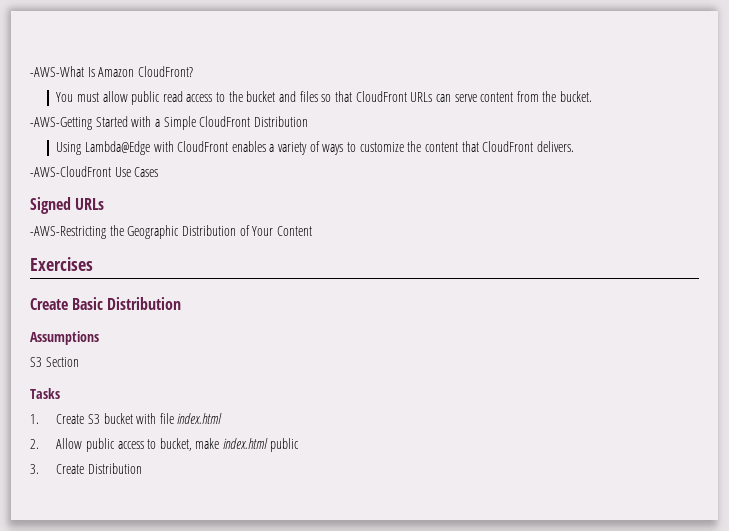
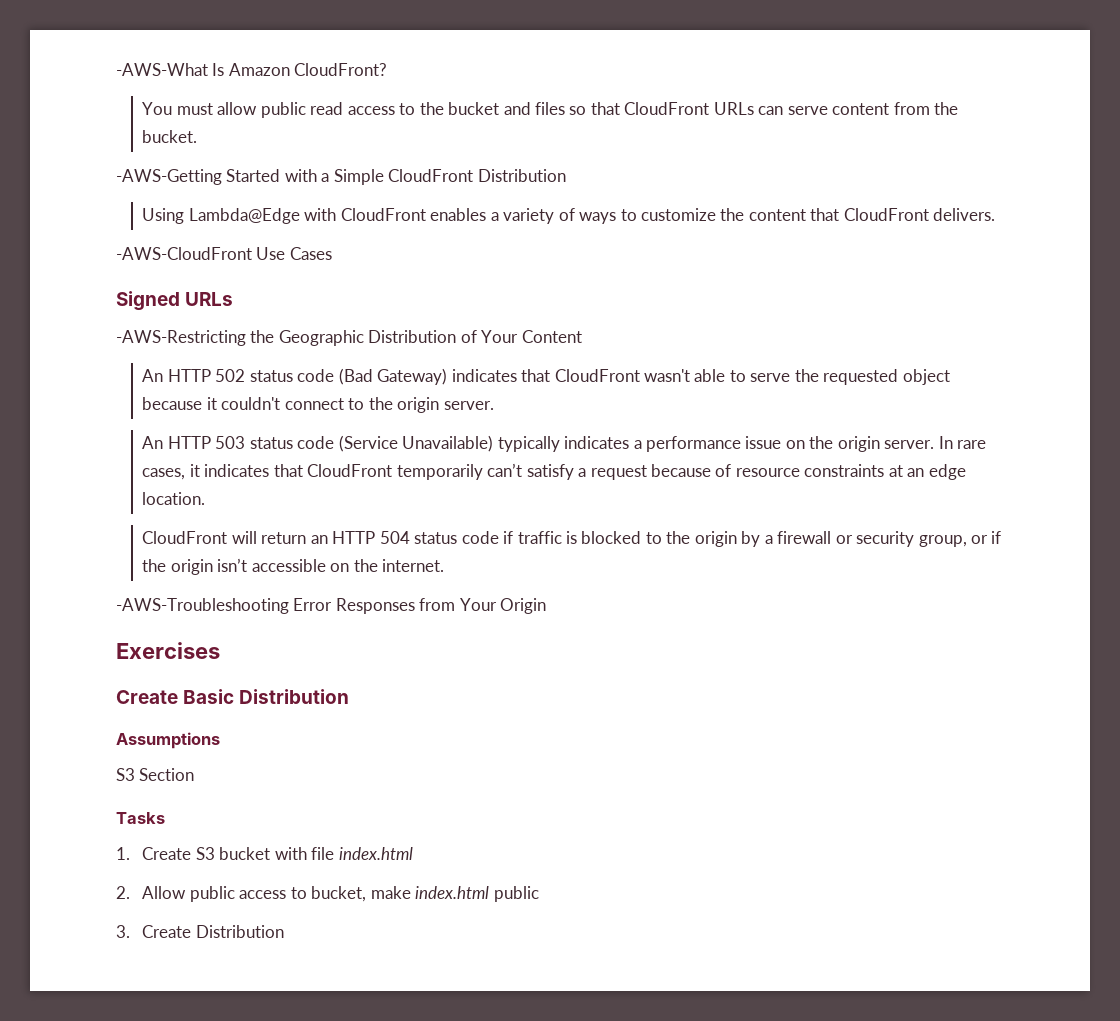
(312, 231) none -> [142,368,950,385] [142,397,494,413] [142,435,987,452] [142,463,966,480] [142,492,206,505] [142,531,1002,547] [142,558,445,575] [116,598,547,614] // An HTTP 502 status code (Bad Gateway) indicates that CloudFront wasn't able to serve the requested object because it couldn't connect to the origin server. // An HTTP 503 status code (Service Unavailable) typically indicates a performance issue on the origin server. In rare cases, it indicates that CloudFront temporarily can’t satisfy a request because of resource constraints at an edge location. // CloudFront will return an HTTP 504 status code if traffic is blocked to the origin by a firewall or security group, or if the origin isn’t accessible on the internet. // -AWS-Troubleshooting Error Responses from Your Origin

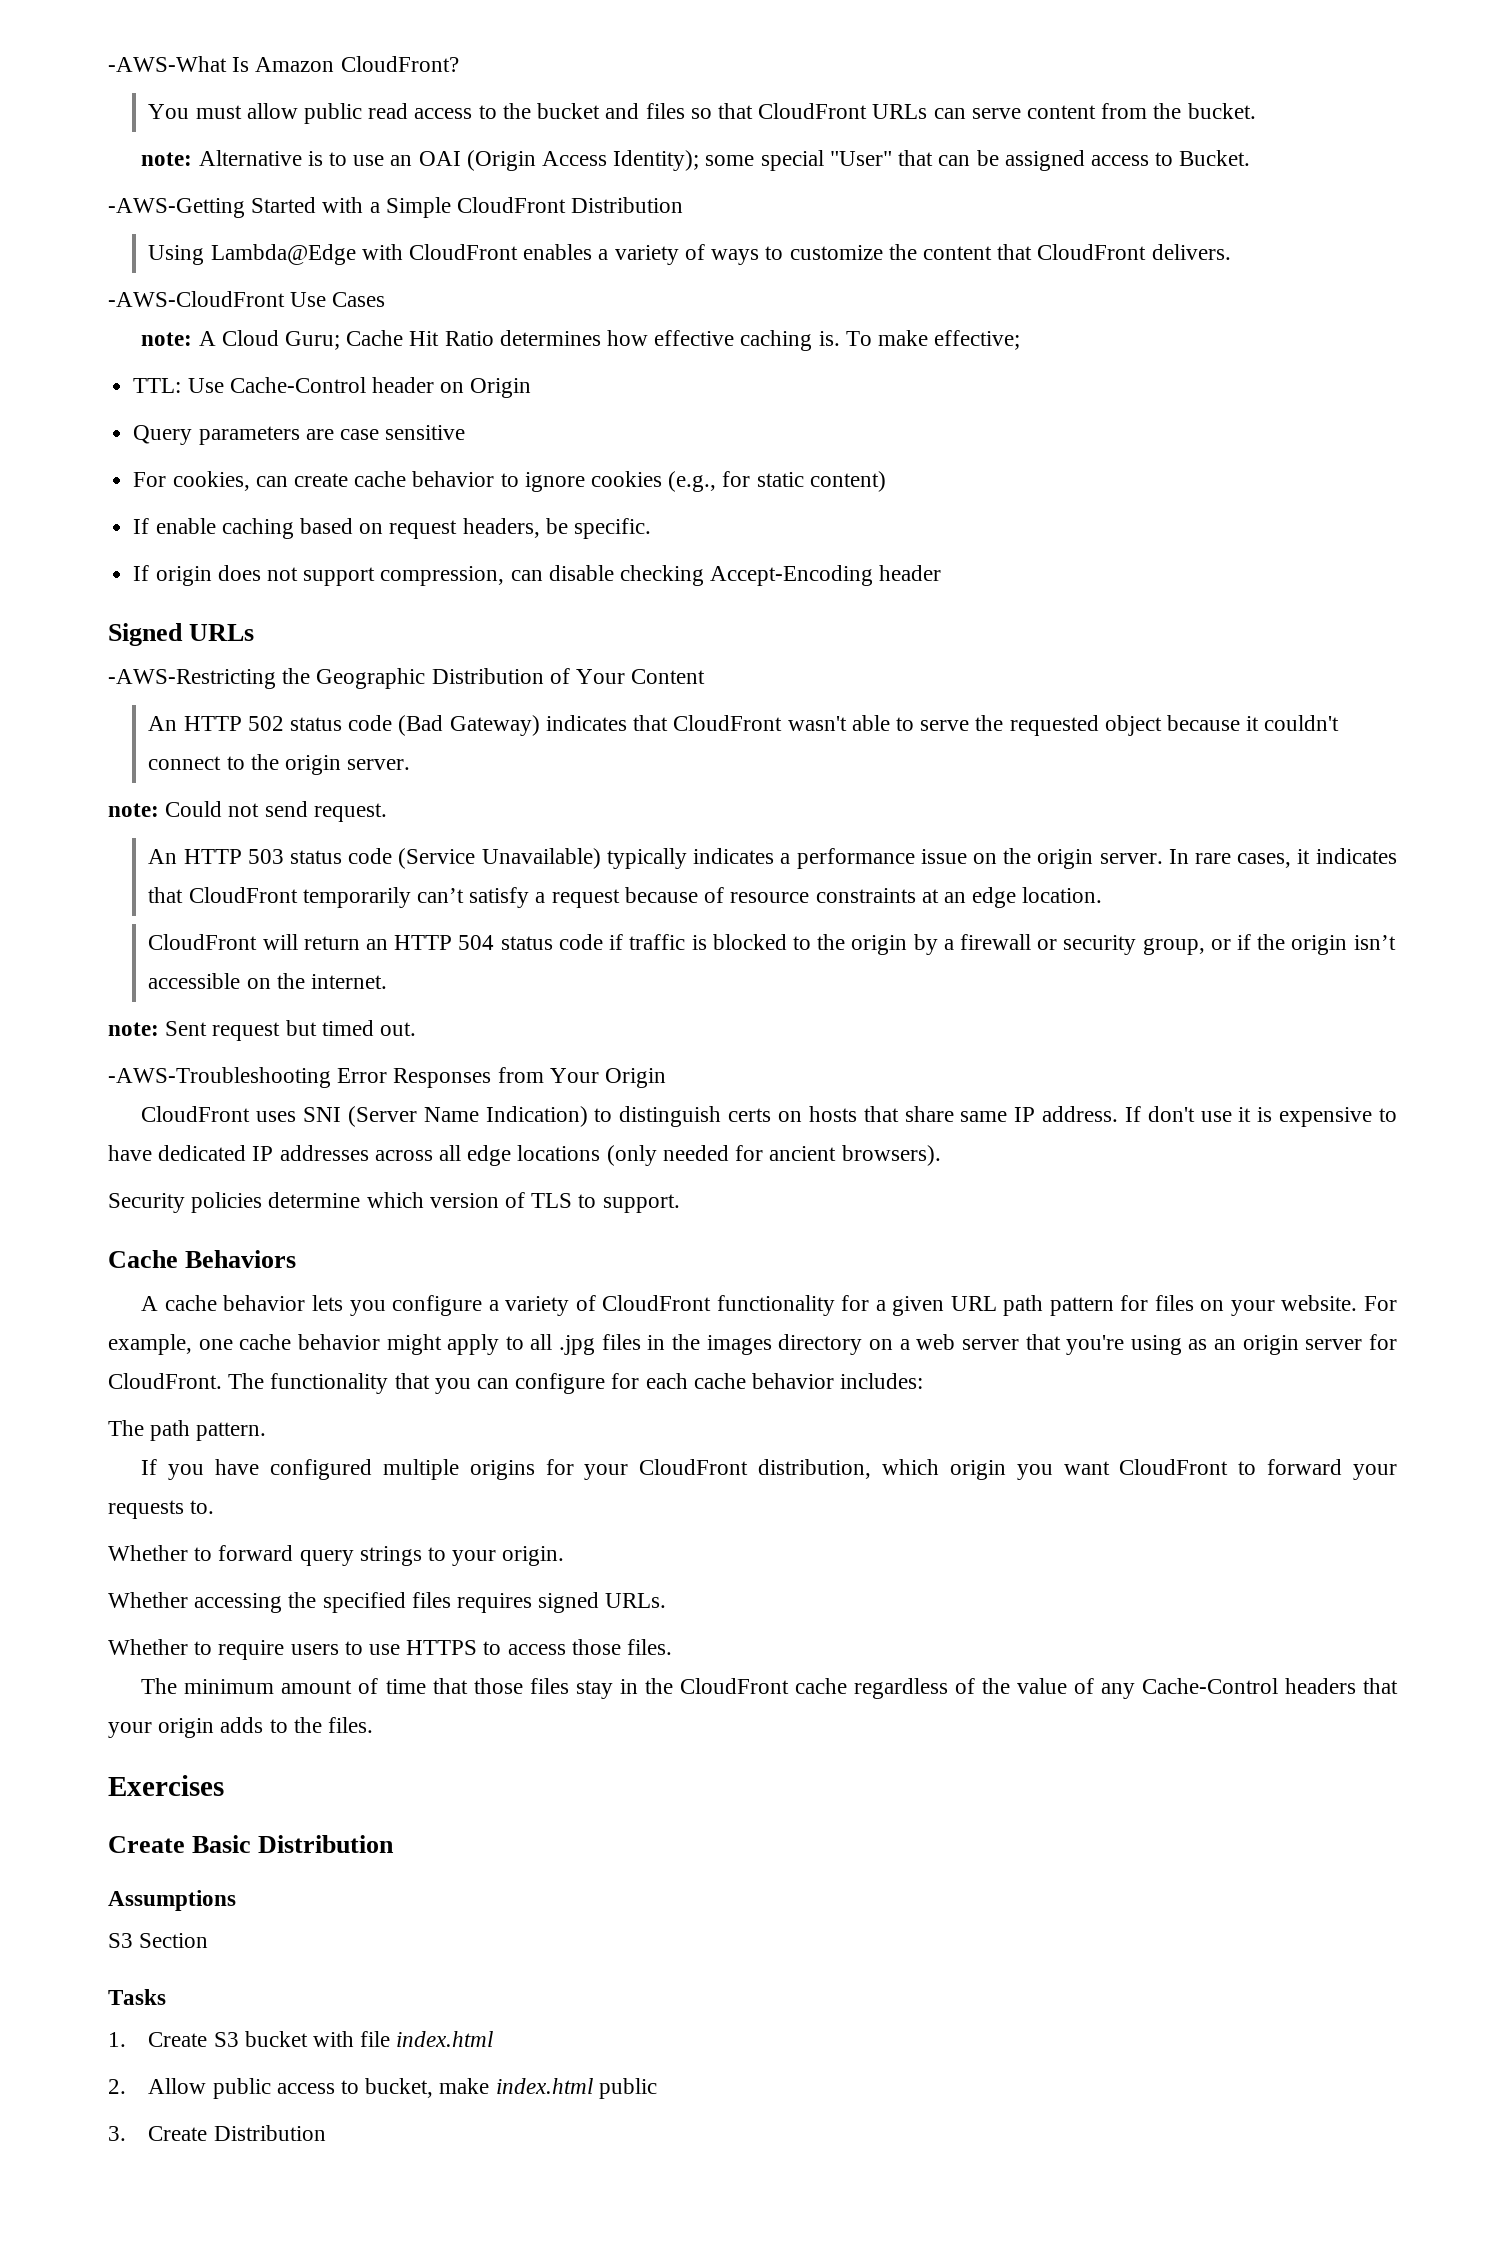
(198, 136) none -> [141,150,1251,171] // note: Alternative is to use an OAI (Origin Access Identity); some special "User" that can be assigned access to Bucket.
(332, 253) none -> [141,330,1021,351] [133,377,532,398] [133,425,466,445] [133,471,886,492] [133,518,651,539] [133,565,942,586] // note: A Cloud Guru; Cache Hit Ratio determines how effective caching is. To make effective; // TTL: Use Cache-Control header on Origin // Query parameters are case sensitive // For cookies, can create cache behavior to ignore cookies (e.g., for static content) // If enable caching based on request headers, be specific. // If origin does not support compression, can disable checking Accept-Encoding header
(494, 405) none -> [108,801,387,822] // note: Could not send request.
(445, 565) none -> [108,1020,417,1041] // note: Sent request but timed out.
(547, 606) none -> [141,1106,1397,1127] [108,1145,941,1166] [108,1192,680,1213] [108,1250,297,1268] [141,1295,1397,1316] [108,1334,1398,1355] [108,1373,924,1394] [108,1420,267,1441] [141,1459,1397,1480] [108,1500,215,1519] [108,1545,565,1566] [108,1592,667,1613] [108,1639,673,1660] [141,1678,1398,1699] [108,1717,374,1738] // CloudFront uses SNI (Server Name Indication) to distinguish certs on hosts that share same IP address. If don't use it is expensive to have dedicated IP addresses across all edge locations (only needed for ancient browsers). // Security policies determine which version of TLS to support. // Cache Behaviors // A cache behavior lets you configure a variety of CloudFront functionality for a given URL path pattern for files on your website. For example, one cache behavior might apply to all .jpg files in the images directory on a web server that you're using as an origin server for CloudFront. The functionality that you can configure for each cache behavior includes: // The path pattern. // If you have configured multiple origins for your CloudFront distribution, which origin you want CloudFront to forward your requests to. // Whether to forward query strings to your origin. // Whether accessing the specified files requires signed URLs. // Whether to require users to use HTTPS to access those files. // The minimum amount of time that those files stay in the CloudFront cache regardless of the value of any Cache-Control headers that your origin adds to the files.

